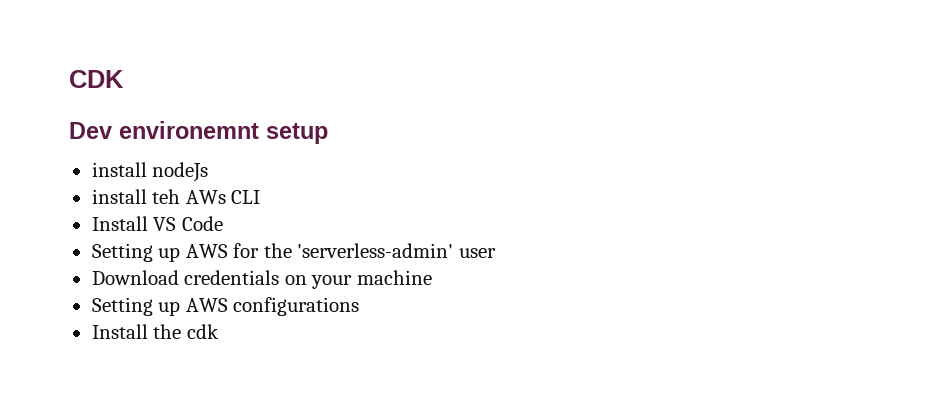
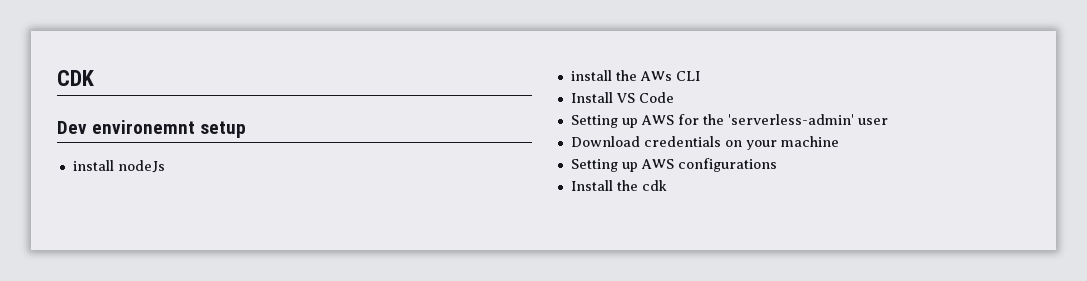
[152,189,181,204] teh -> [615,70,637,81] the

